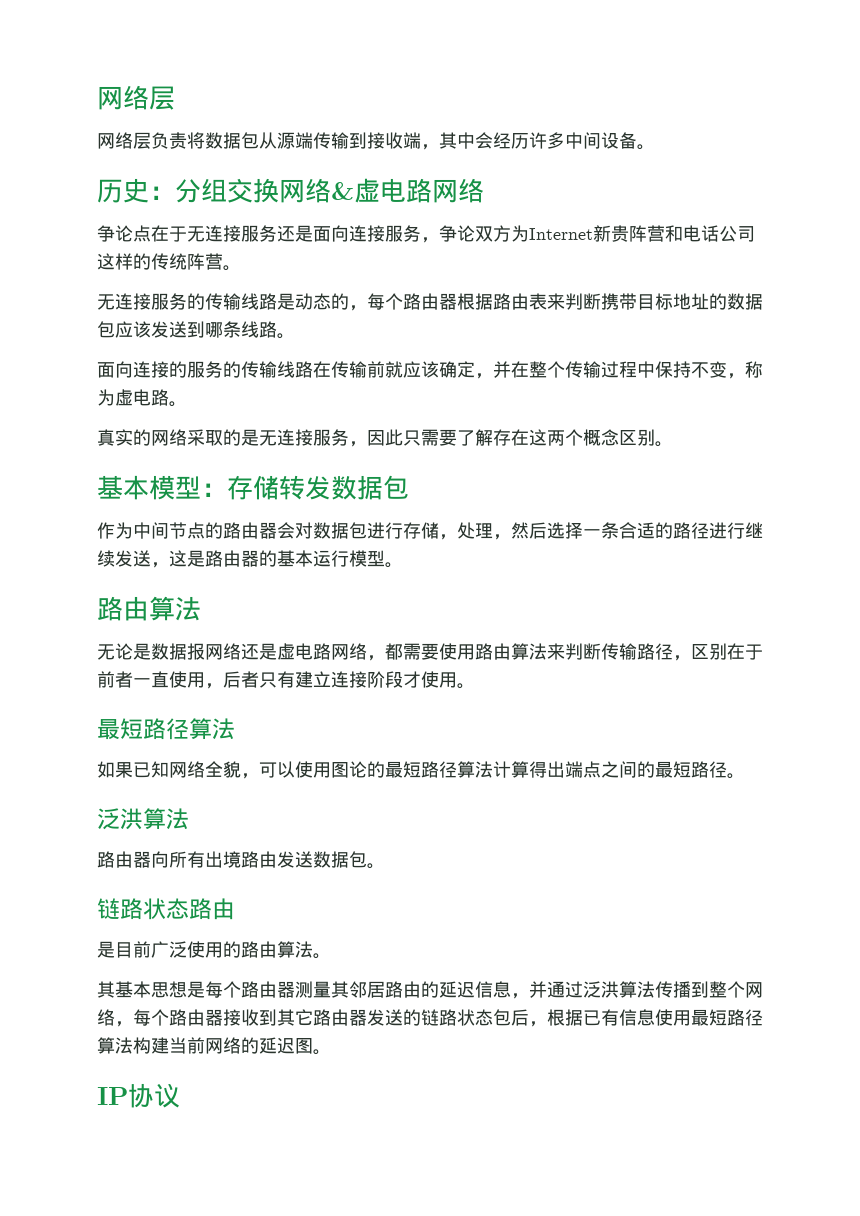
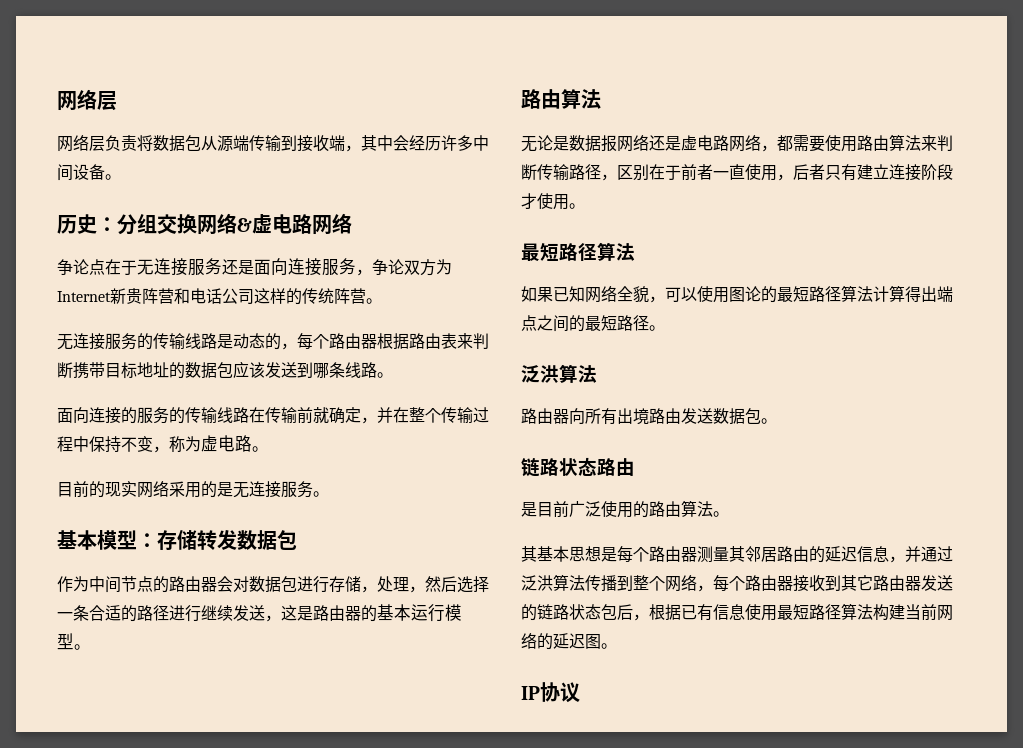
[403,361,439,378] 应该 -> (329, 415) none
[97,429,655,447] 真实的网络采取的是无连接服务，因此只需要了解存在这两个概念区别 -> [57,480,313,498] 目前的现实网络采用的是无连接服务

